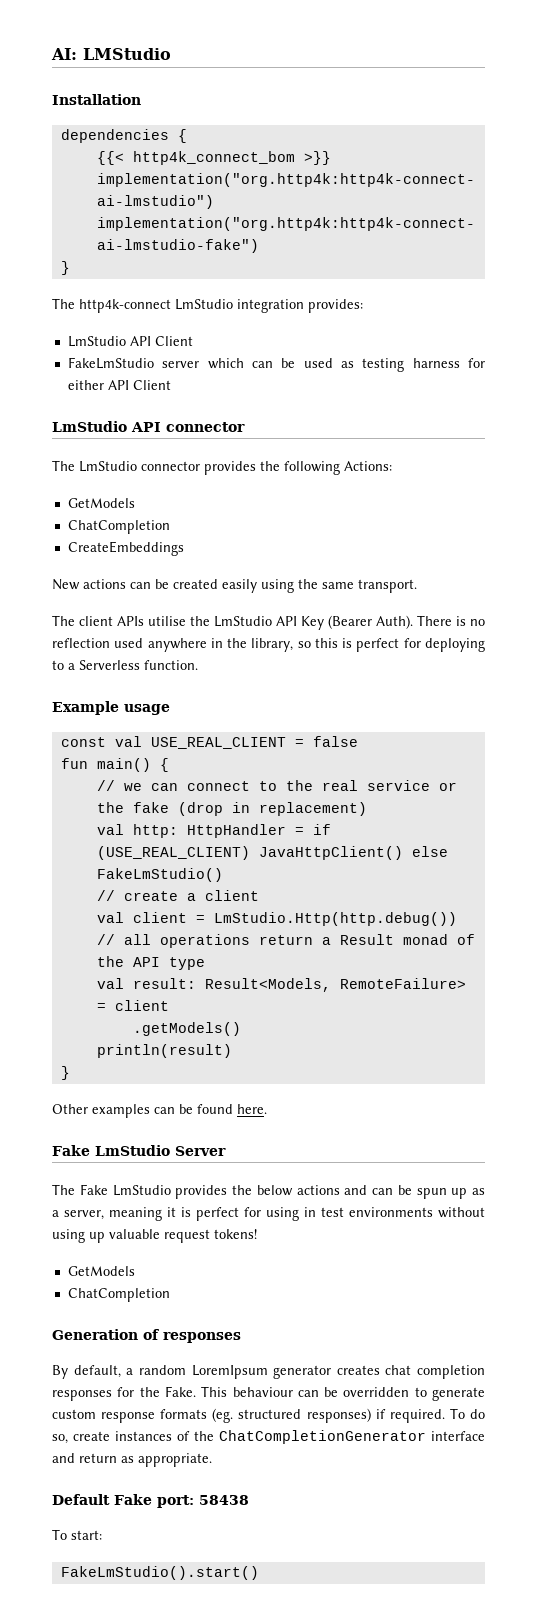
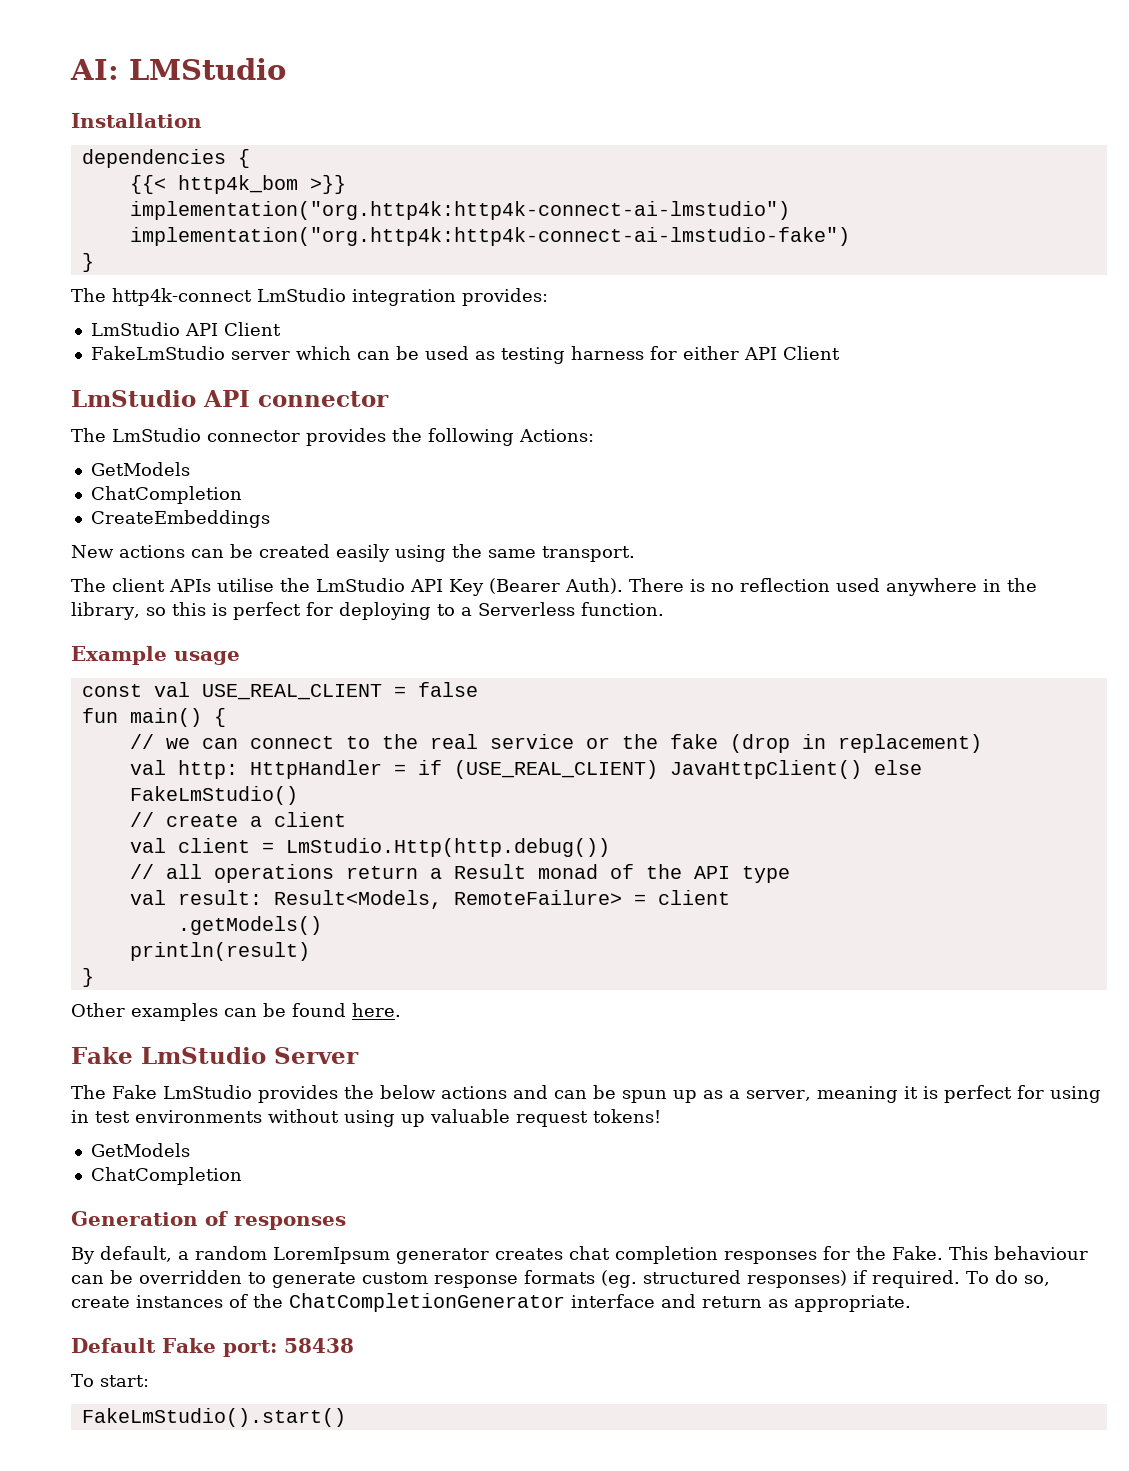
[132,151,295,165] http4k_connect_bom -> [177,175,298,194] http4k_bom

